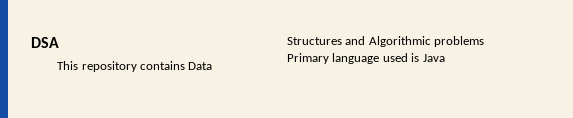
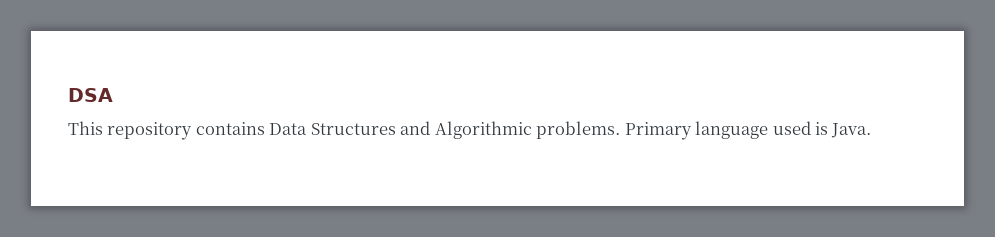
[434,36,485,47] problems -> [536,121,621,139] problems.
[422,54,445,62] Java -> [831,123,872,138] Java.

